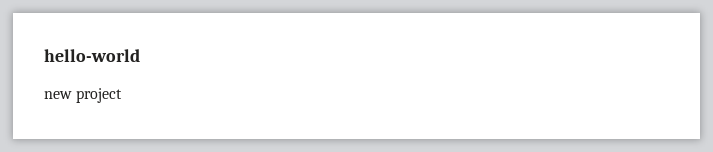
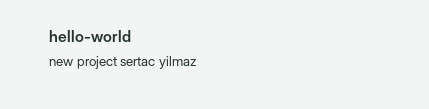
(123, 95) none -> [120,56,196,69] sertac yilmaz

